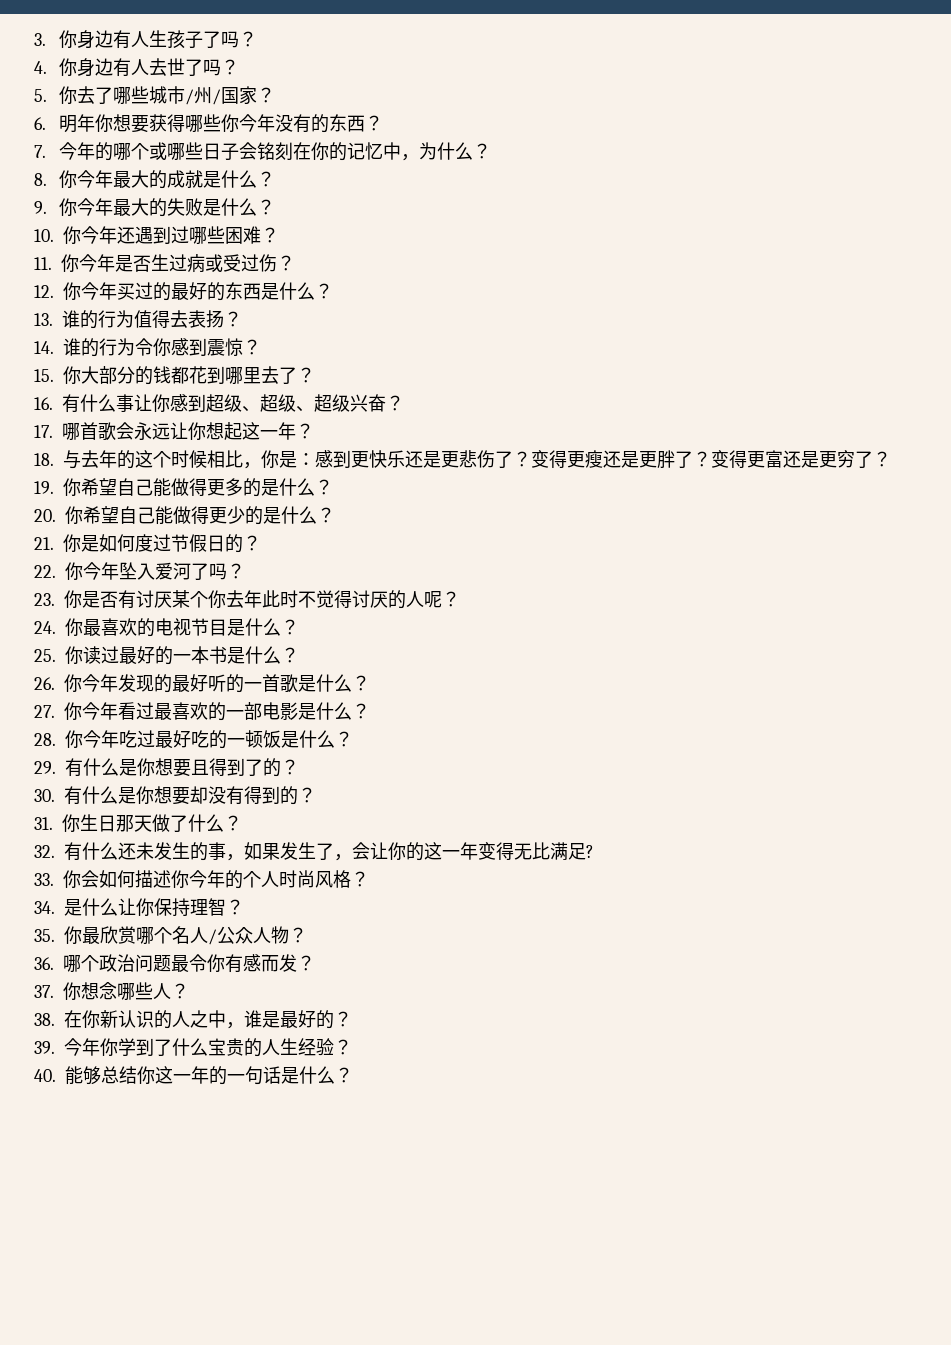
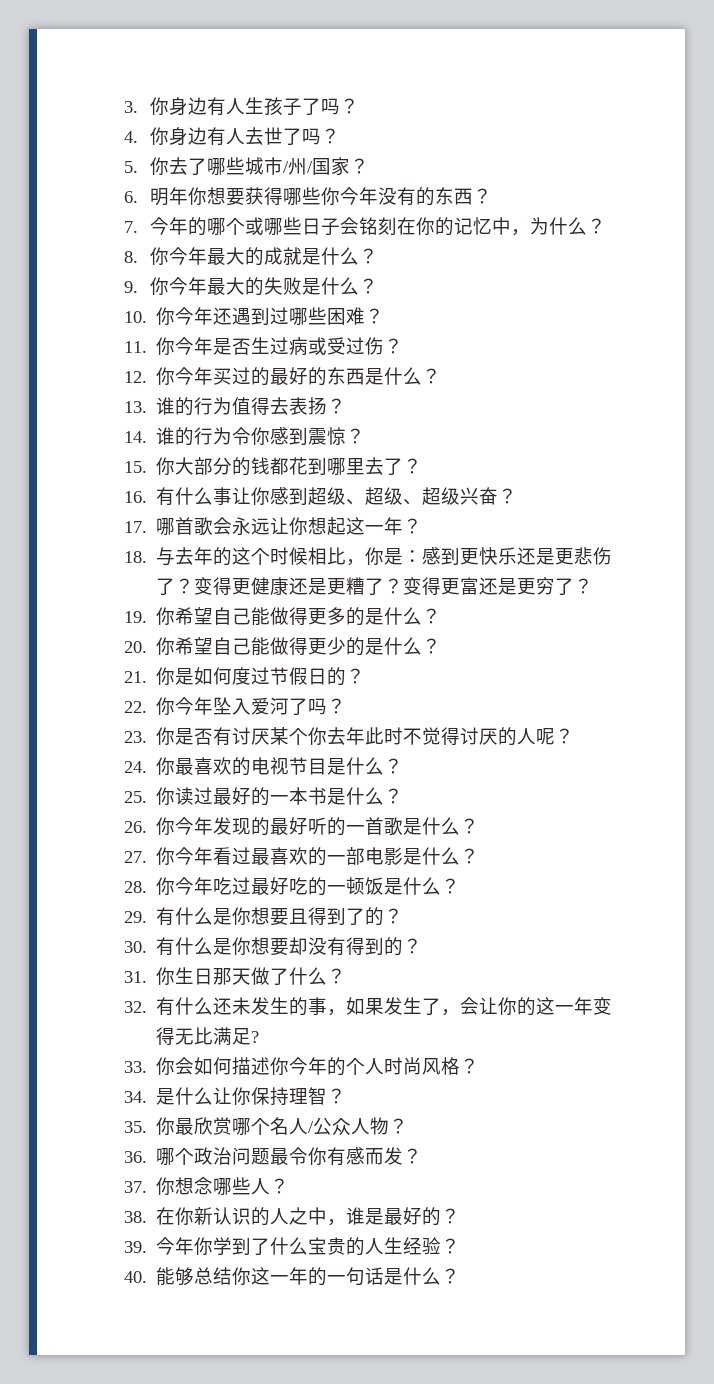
[585,450,675,469] 瘦还是更胖 -> [251,577,366,596] 健康还是更糟

